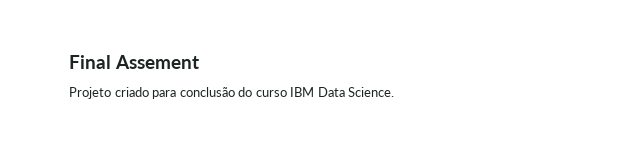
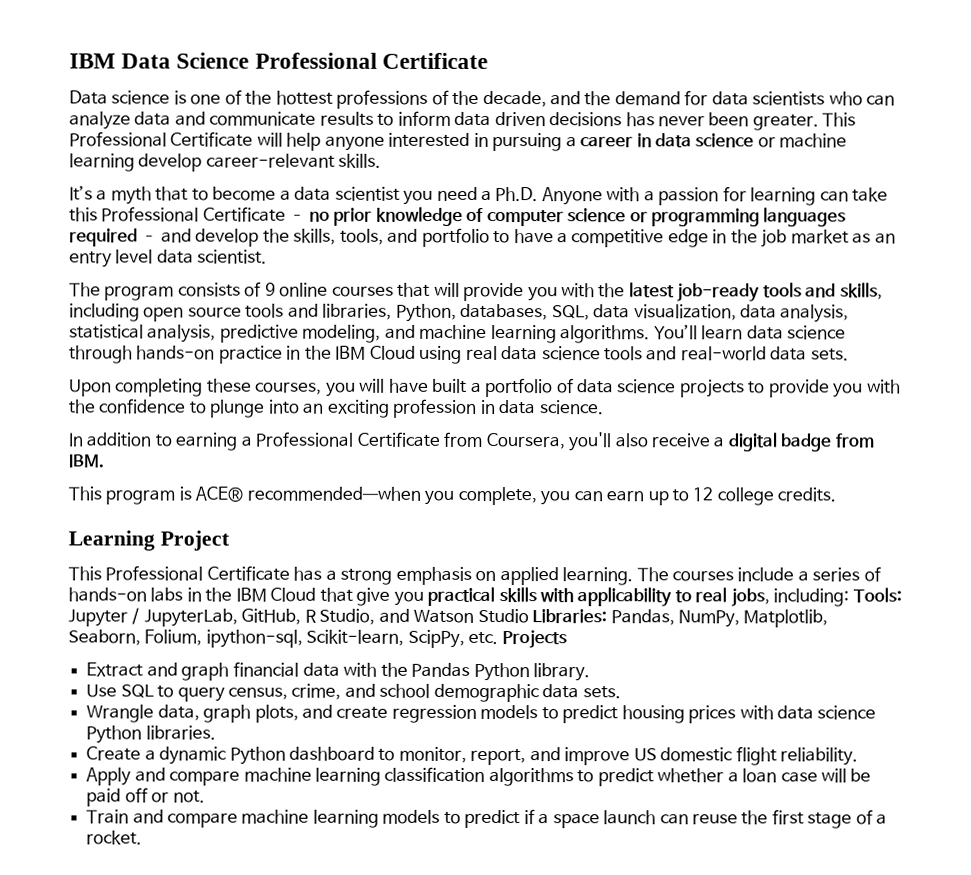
[69,55,199,69] [69,87,395,99] Final Assement // Projeto criado para conclusão do curso IBM Data Science. -> [69,52,488,70] [69,89,896,109] [69,110,857,131] [69,131,848,152] [69,153,382,172] [69,185,889,206] [69,206,847,227] [69,227,896,248] [69,249,268,268] [69,281,883,302] [69,303,850,323] [69,324,846,344] [69,345,849,364] [69,377,901,398] [69,398,604,418] [68,431,875,452] [68,454,104,468] [68,486,837,506] [68,530,230,551] [68,565,881,586] [68,586,902,607] [68,607,829,628] [68,629,567,649] [86,661,591,682] [86,683,621,703] [86,704,877,724] [86,725,216,744] [86,746,859,766] [86,766,872,787] [86,787,205,807] [86,809,888,829] [86,830,143,845] IBM Data Science Professional Certificate // Data science is one of the hottest professions of the decade, and the demand for data scientists who can analyze data and communicate results to inform data driven decisions has never been greater. This Professional Certificate will help anyone interested in pursuing a career in data science or machine learning develop career-relevant skills. // It’s a myth that to become a data scientist you need a Ph.D. Anyone with a passion for learning can take this Professional Certificate – no prior knowledge of computer science or programming languages required – and develop the skills, tools, and portfolio to have a competitive edge in the job market as an entry level data scientist. // The program consists of 9 online courses that will provide you with the latest job-ready tools and skills, including open source tools and libraries, Python, databases, SQL, data visualization, data analysis, statistical analysis, predictive modeling, and machine learning algorithms. You’ll learn data science through hands-on practice in the IBM Cloud using real data science tools and real-world data sets. // Upon completing these courses, you will have built a portfolio of data science projects to provide you with the confidence to plunge into an exciting profession in data science. // In addition to earning a Professional Certificate from Coursera, you'll also receive a digital badge from IBM. // This program is ACE® recommended—when you complete, you can earn up to 12 college credits. // Learning Project // This Professional Certificate has a strong emphasis on applied learning. The courses include a series of hands-on labs in the IBM Cloud that give you practical skills with applicability to real jobs, including: Tools: Jupyter / JupyterLab, GitHub, R Studio, and Watson Studio Libraries: Pandas, NumPy, Matplotlib, Seaborn, Folium, ipython-sql, Scikit-learn, ScipPy, etc. Projects // Extract and graph financial data with the Pandas Python library. // Use SQL to query census, crime, and school demographic data sets. // Wrangle data, graph plots, and create regression models to predict housing prices with data science Python libraries. // Create a dynamic Python dashboard to monitor, report, and improve US domestic flight reliability. // Apply and compare machine learning classification algorithms to predict whether a loan case will be paid off or not. // Train and compare machine learning models to predict if a space launch can reuse the first stage of a rocket.

